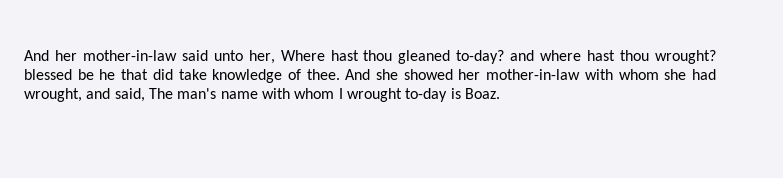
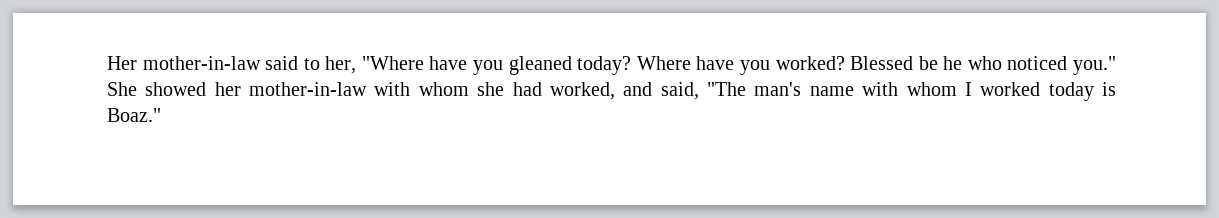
[24,50,717,64] [24,69,399,83] And her mother-in-law said unto her, Where hast thou gleaned to-day? and where hast thou wrought? blessed be he that did take knowledge of thee. And she -> [107,56,1116,75] [107,82,137,96] Her mother-in-law said to her, "Where have you gleaned today? Where have you worked? Blessed be he who noticed you." She
[24,88,82,102] wrought, -> [549,82,615,100] worked,
[148,88,173,99] The -> [707,82,747,96] "The
[346,88,500,102] wrought to-day is Boaz. -> [980,82,1116,101] [107,108,161,122] worked today is Boaz."

